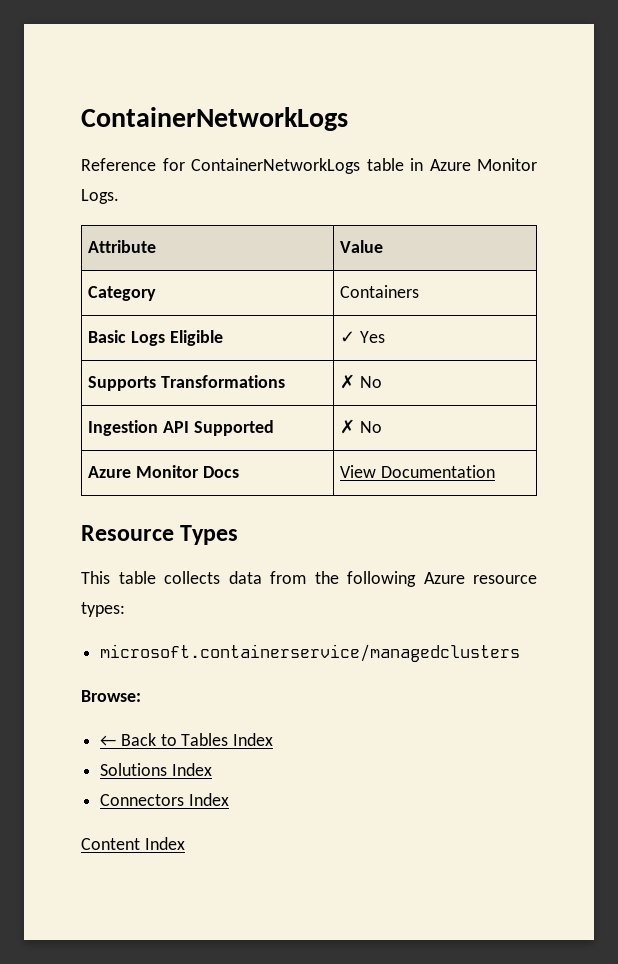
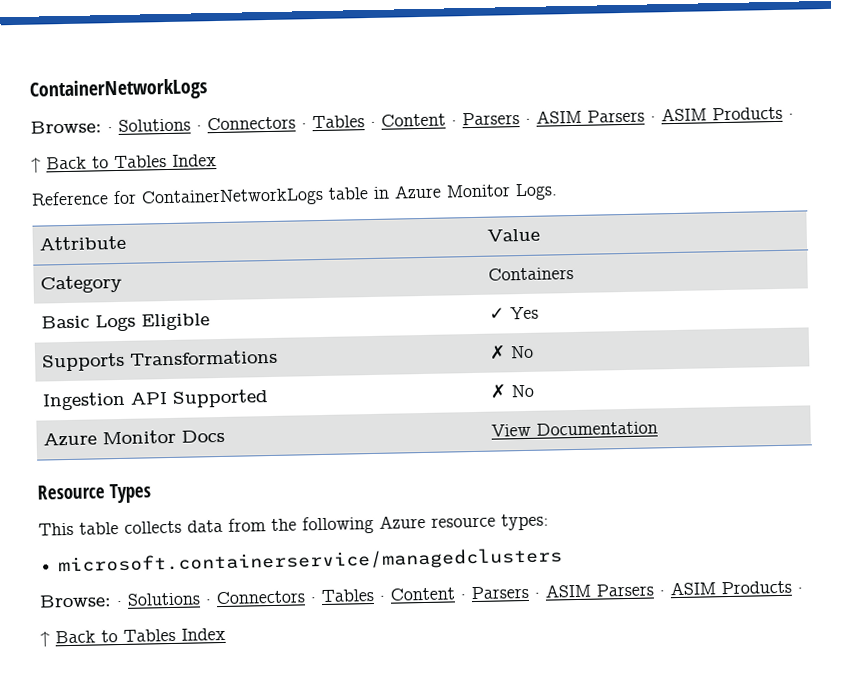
[81,107,348,131] ContainerNetworkLogs -> [29,78,208,102] [30,106,794,134] [31,154,217,174] ContainerNetworkLogs // Browse: · Solutions · Connectors · Tables · Content · Parsers · ASIM Parsers · ASIM Products · // ↑ Back to Tables Index
[100,733,274,746] [100,763,212,776] [100,793,229,806] [81,838,140,850] // ← Back to Tables Index // Solutions Index // Connectors Index // Content -> [116,580,803,607] [40,628,176,648] · Solutions · Connectors · Tables · Content · Parsers · ASIM Parsers · ASIM Products · // ↑ Back to Tables

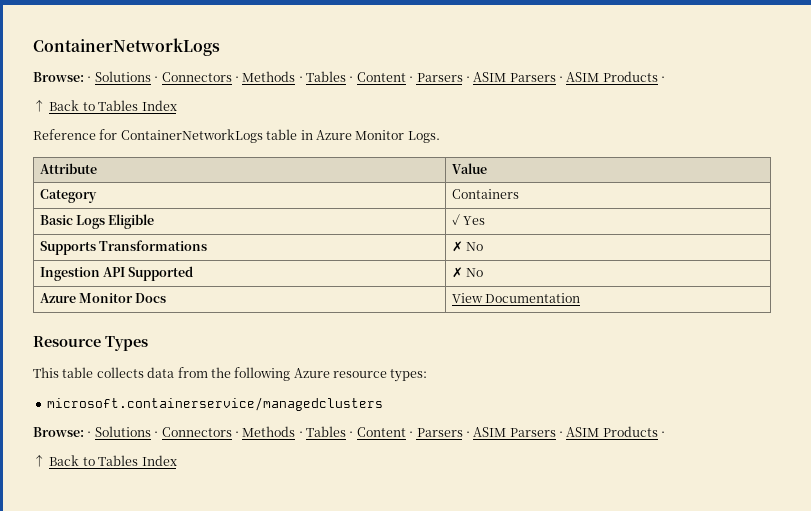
(307, 126) none -> [242,71,303,82] Methods ·
(316, 600) none -> [242,426,303,437] Methods ·

